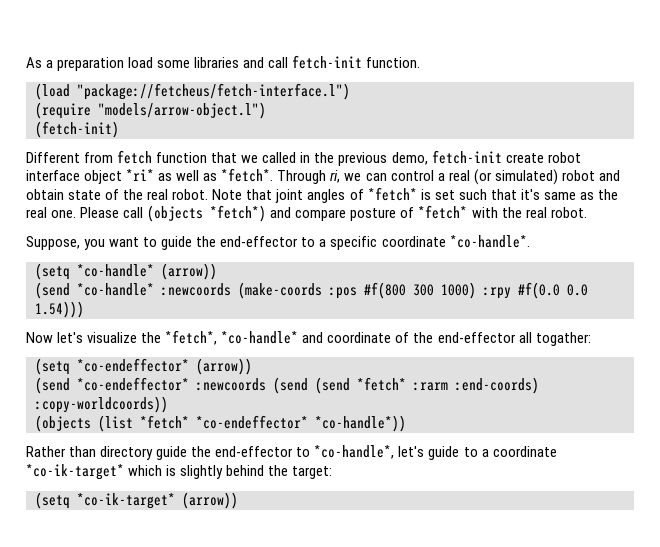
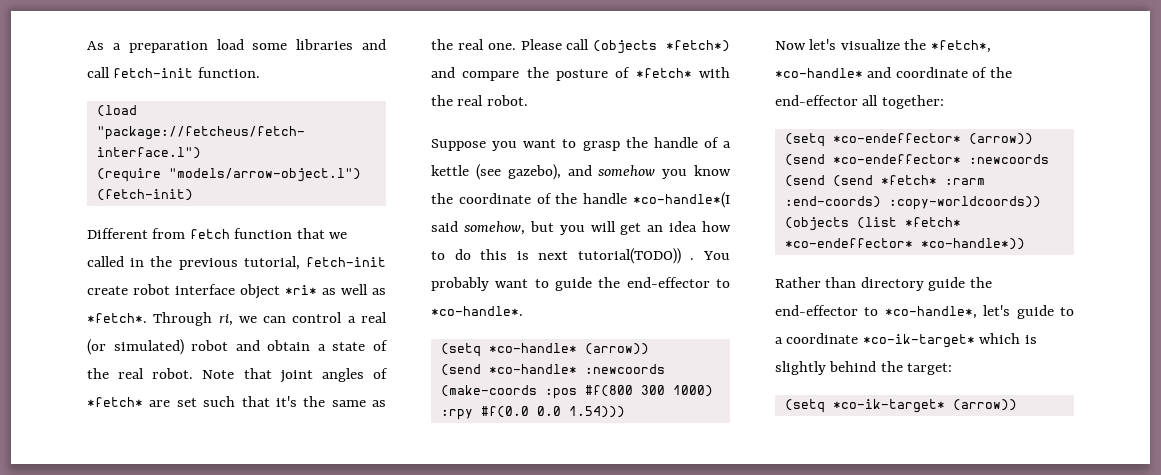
[391,152,428,165] demo, -> [243,256,300,270] tutorial,
(64, 194) none -> [317,344,326,351] a
[420,189,431,200] is -> [149,400,171,407] are
(540, 194) none -> [303,396,326,407] the
(347, 215) none -> [526,67,549,78] the
[26,236,80,250] Suppose, -> [431,139,486,151] Suppose
[161,236,446,250] guide the end-effector to a specific coordinate -> [582,137,731,151] [431,164,731,180] [431,192,730,208] [431,221,731,235] [431,248,730,264] [431,277,730,291] grasp the handle of a kettle (see gazebo), and somehow you know the coordinate of the handle *co-handle*(I said somehow, but you will get an idea how to do this is next tutorial(TODO)) . You probably want to guide the end-effector to
[535,332,591,346] togather: -> [881,95,944,109] together:

